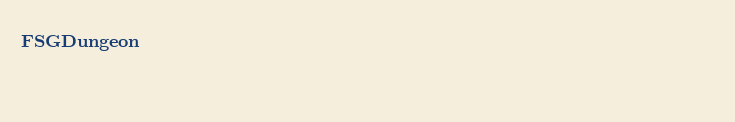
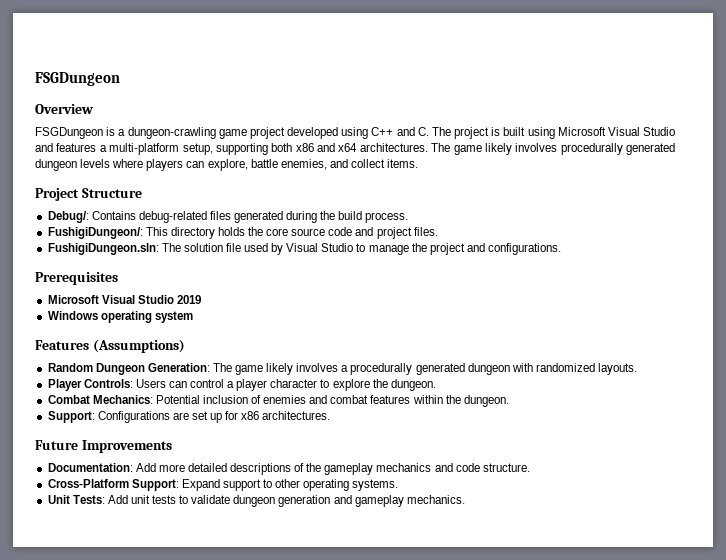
[21,35,140,51] FSGDungeon -> [35,72,120,86] [35,104,93,114] [35,127,676,139] [35,143,675,155] [35,159,419,171] [35,188,142,201] [47,211,409,223] [47,227,438,239] [47,243,562,255] [35,272,118,285] [47,295,201,304] [47,311,193,323] [35,339,185,353] [47,363,638,375] [47,379,436,391] [47,395,509,407] [47,411,331,423] [35,440,172,453] [47,463,530,475] [47,479,399,491] [47,495,465,507] FSGDungeon // Overview // FSGDungeon is a dungeon-crawling game project developed using C++ and C. The project is built using Microsoft Visual Studio and features a multi-platform setup, supporting both x86 and x64 architectures. The game likely involves procedurally generated dungeon levels where players can explore, battle enemies, and collect items. // Project Structure // Debug/: Contains debug-related files generated during the build process. // FushigiDungeon/: This directory holds the core source code and project files. // FushigiDungeon.sln: The solution file used by Visual Studio to manage the project and configurations. // Prerequisites // Microsoft Visual Studio 2019 // Windows operating system // Features (Assumptions) // Random Dungeon Generation: The game likely involves a procedurally generated dungeon with randomized layouts. // Player Controls: Users can control a player character to explore the dungeon. // Combat Mechanics: Potential inclusion of enemies and combat features within the dungeon. // Support: Configurations are set up for x86 architectures. // Future Improvements // Documentation: Add more detailed descriptions of the gameplay mechanics and code structure. // Cross-Platform Support: Expand support to other operating systems. // Unit Tests: Add unit tests to validate dungeon generation and gameplay mechanics.

